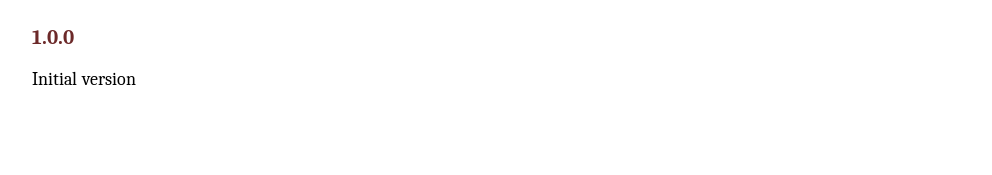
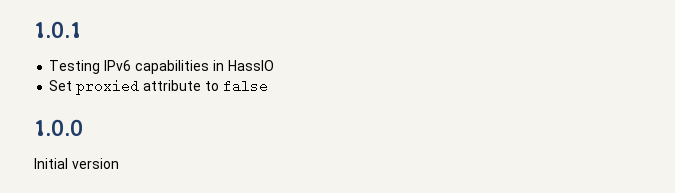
(32, 37) none -> [34,21,81,38] [49,60,274,74] [49,79,268,95] 1.0.1 // Testing IPv6 capabilities in HassIO // Set proxied attribute to false //

